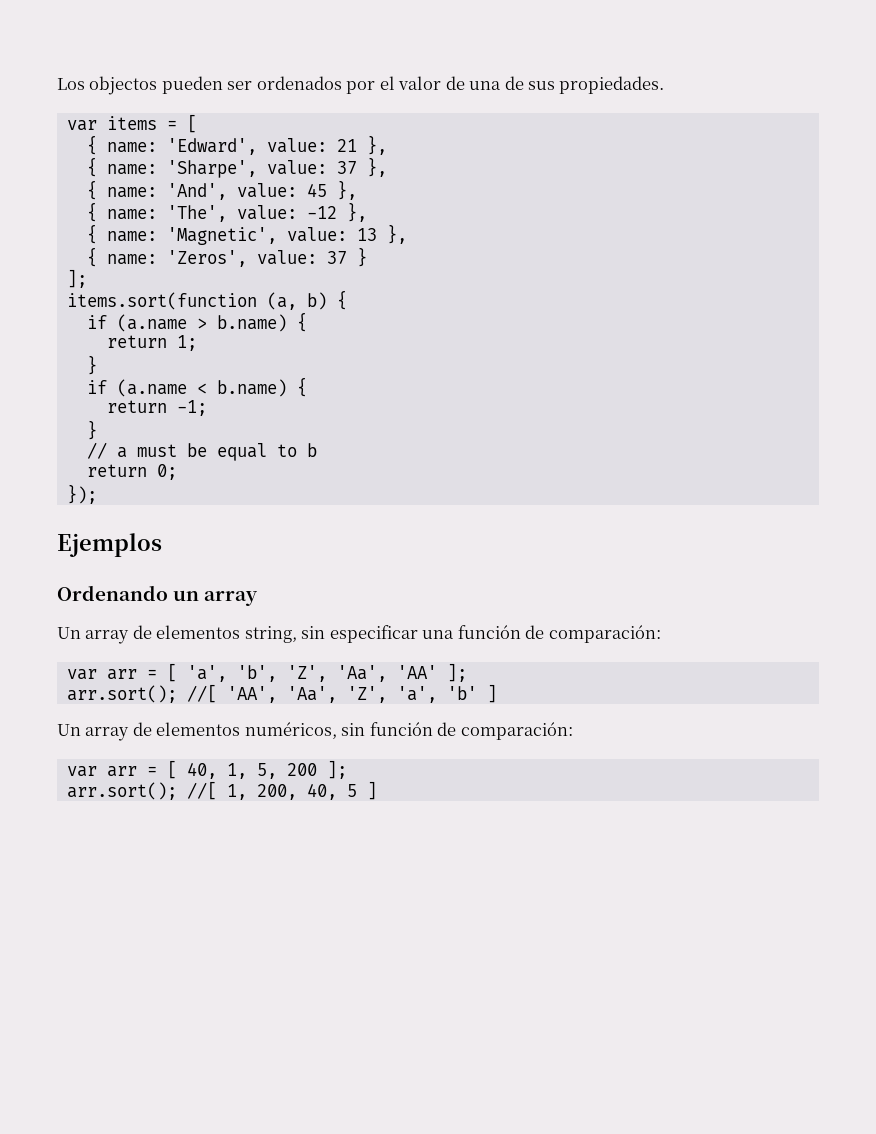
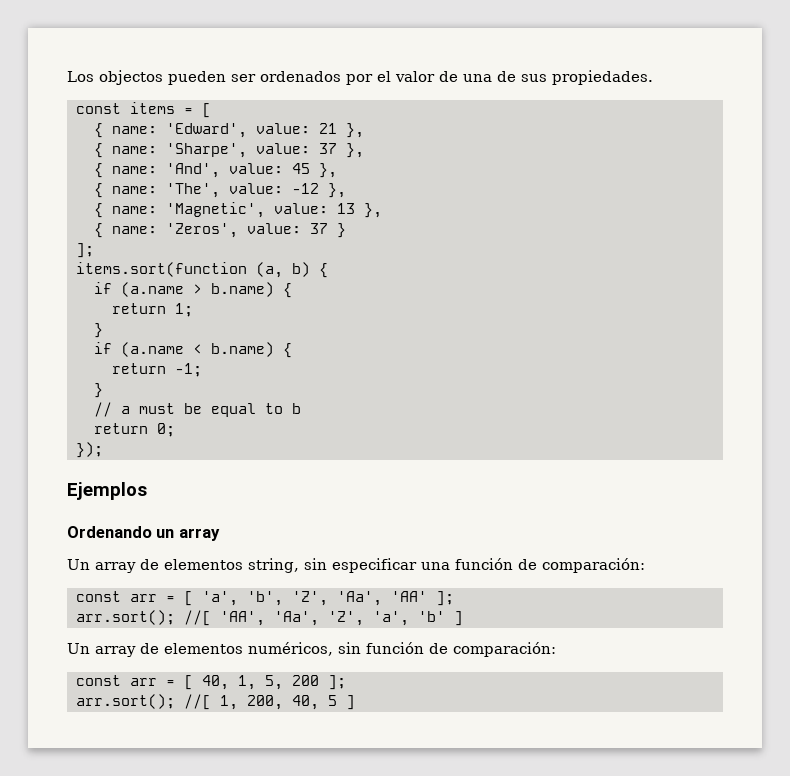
[66,120,97,131] var -> [75,103,121,114] const
[66,669,97,680] var -> [75,591,121,602] const
[66,766,97,777] var -> [75,675,121,686] const

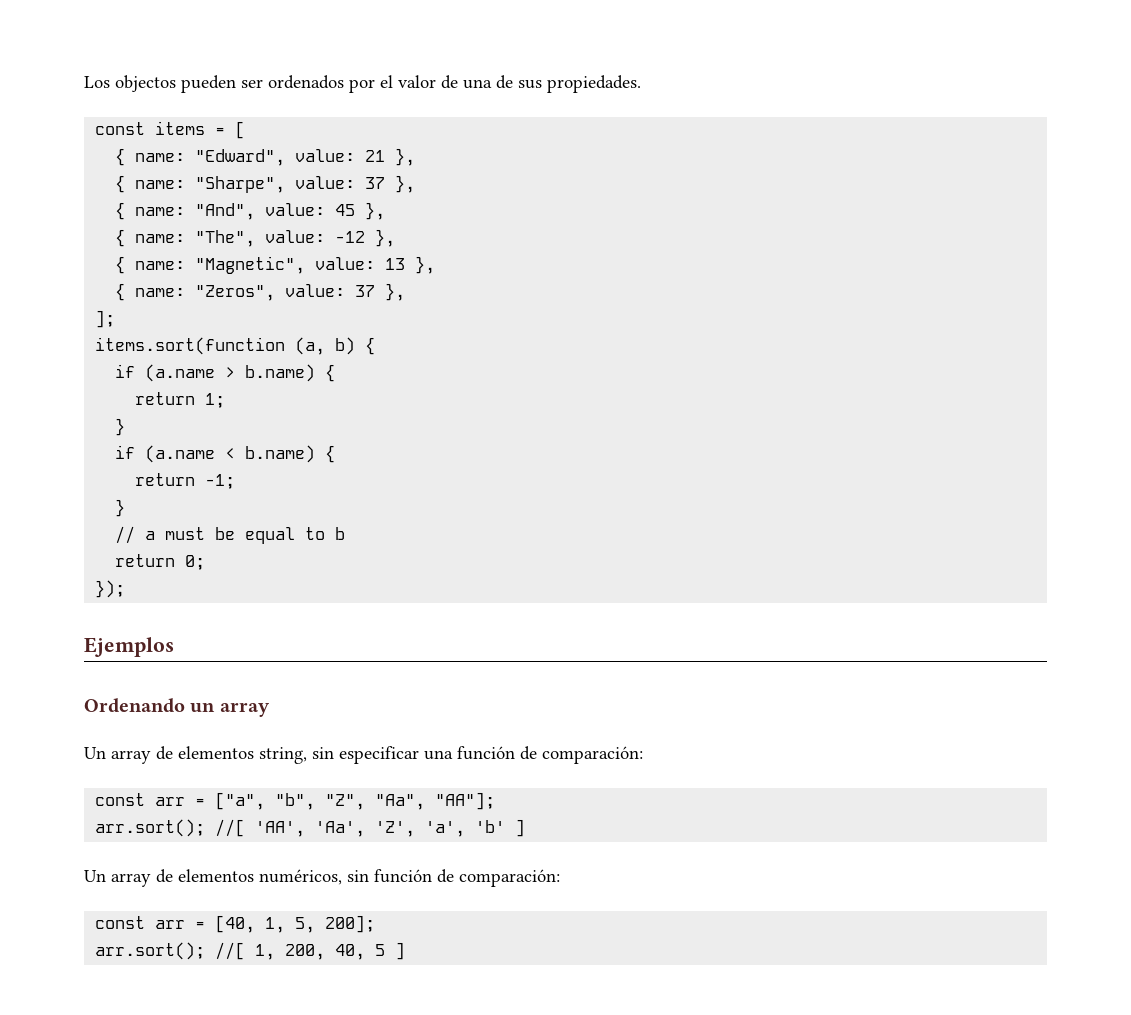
[165,123,247,138] 'Edward', -> [195,149,286,166] "Edward",
[165,143,247,158] 'Sharpe', -> [195,176,286,193] "Sharpe",
[165,163,220,178] 'And', -> [195,203,256,220] "And",
[165,183,220,198] 'The', -> [195,230,256,247] "The",
[165,202,265,218] 'Magnetic', -> [195,256,306,274] "Magnetic",
[165,223,346,238] 'Zeros', value: 37 } -> [195,283,406,301] "Zeros", value: 37 },
[183,591,454,606] [ 'a', 'b', 'Z', 'Aa', 'AA' ]; -> [215,792,496,810] ["a", "b", "Z", "Aa", "AA"];
[183,675,346,690] [ 40, 1, 5, 200 ]; -> [215,915,376,933] [40, 1, 5, 200];

